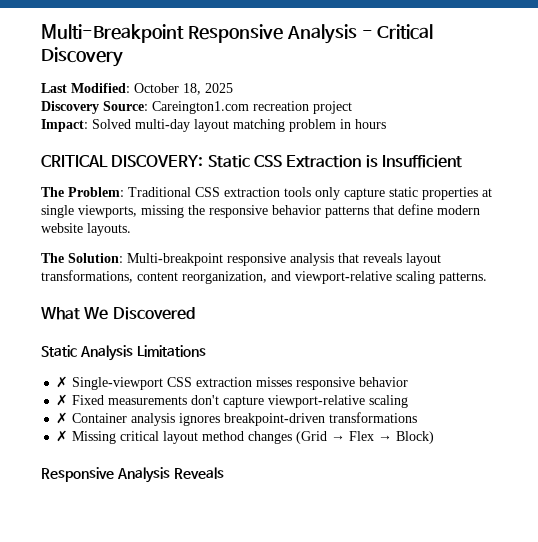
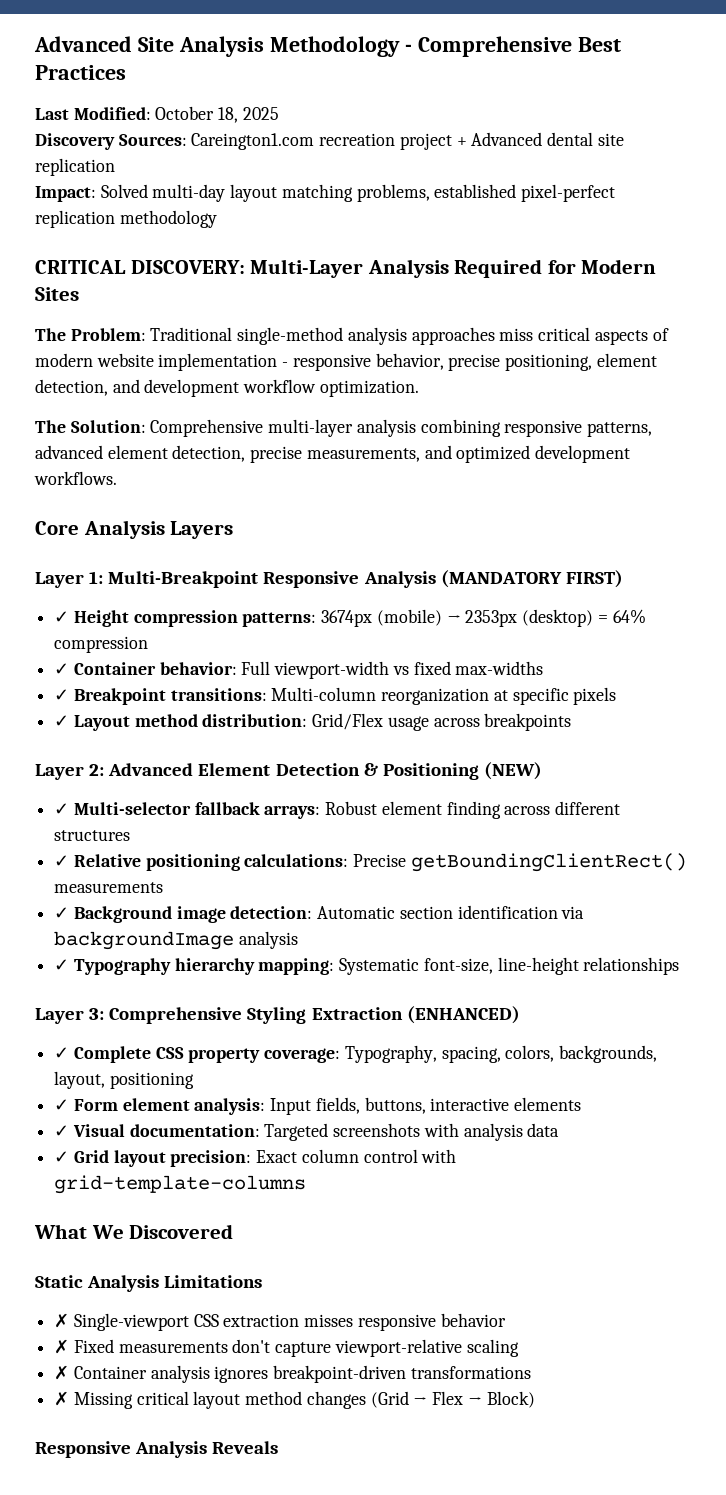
[41,24,434,44] [41,47,123,67] Multi-Breakpoint Responsive Analysis - Critical Discovery -> [34,36,621,57] [35,65,126,80] Advanced Site Analysis Methodology - Comprehensive Best Practices
[103,101,148,111] Source: -> [118,134,187,146] Sources:
(352, 107) none -> [456,132,624,146] [35,158,115,176] + Advanced dental site replication
[289,119,386,132] [41,155,462,168] [41,187,492,200] [41,204,480,218] [41,223,131,236] [41,253,441,266] [41,270,487,284] problem in hours // CRITICAL DISCOVERY: Static CSS Extraction is Insufficient // The Problem: Traditional CSS extraction tools only capture static properties at single viewports, missing the responsive behavior patterns that define modern website layouts. // The Solution: Multi-breakpoint responsive analysis that reveals layout transformations, content reorganization, and viewport-relative scaling patterns. -> [356,184,616,202] [35,210,217,228] [35,259,657,278] [35,287,79,301] [35,327,669,345] [35,353,657,371] [35,379,419,397] [35,419,653,437] [35,445,631,463] [34,471,117,485] [35,520,234,539] [35,570,623,588] [54,609,646,627] [54,636,149,653] [54,661,544,679] [54,687,617,705] [54,713,572,731] [35,762,542,780] [54,801,621,819] [54,830,131,841] [54,853,687,872] [54,882,164,893] [54,905,585,923] [54,931,298,950] [54,957,680,975] [35,1006,520,1024] [54,1045,658,1063] [54,1071,194,1089] [54,1097,582,1115] [54,1123,560,1141] [54,1149,457,1167] [54,1175,307,1194] problems, established pixel-perfect replication methodology // CRITICAL DISCOVERY: Multi-Layer Analysis Required for Modern Sites // The Problem: Traditional single-method analysis approaches miss critical aspects of modern website implementation - responsive behavior, precise positioning, element detection, and development workflow optimization. // The Solution: Comprehensive multi-layer analysis combining responsive patterns, advanced element detection, precise measurements, and optimized development workflows. // Core Analysis Layers // Layer 1: Multi-Breakpoint Responsive Analysis (MANDATORY FIRST) // ✓ Height compression patterns: 3674px (mobile) → 2353px (desktop) = 64% compression // ✓ Container behavior: Full viewport-width vs fixed max-widths // ✓ Breakpoint transitions: Multi-column reorganization at specific pixels // ✓ Layout method distribution: Grid/Flex usage across breakpoints // Layer 2: Advanced Element Detection & Positioning (NEW) // ✓ Multi-selector fallback arrays: Robust element finding across different structures // ✓ Relative positioning calculations: Precise getBoundingClientRect() measurements // ✓ Background image detection: Automatic section identification via backgroundImage analysis // ✓ Typography hierarchy mapping: Systematic font-size, line-height relationships // Layer 3: Comprehensive Styling Extraction (ENHANCED) // ✓ Complete CSS property coverage: Typography, spacing, colors, backgrounds, layout, positioning // ✓ Form element analysis: Input fields, buttons, interactive elements // ✓ Visual documentation: Targeted screenshots with analysis data // ✓ Grid layout precision: Exact column control with grid-template-columns

